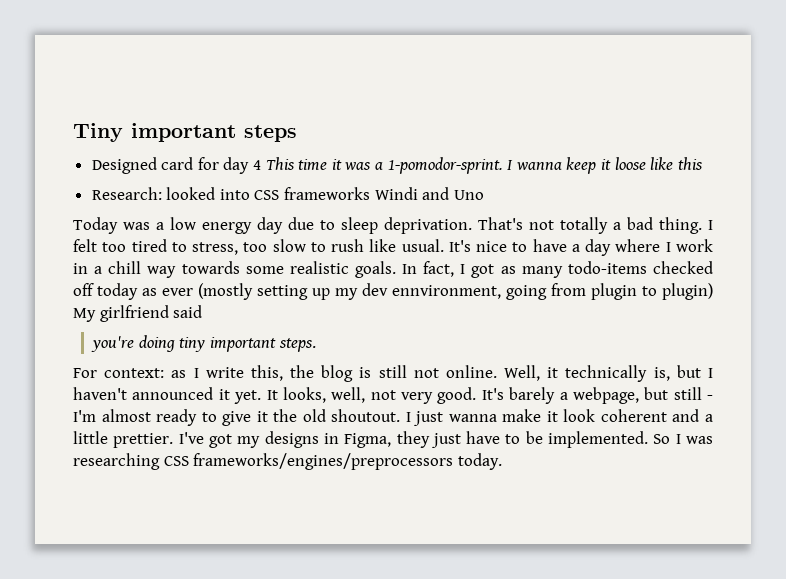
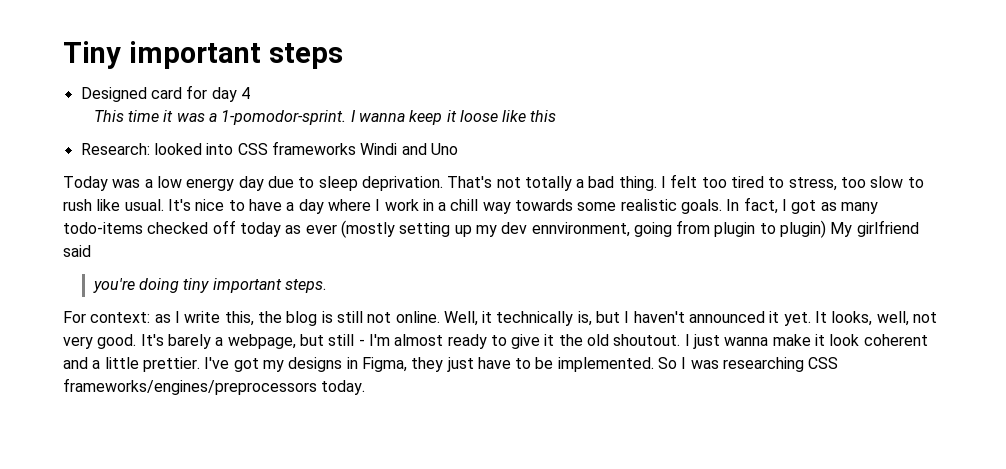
(262, 165) none -> (250, 93) //

